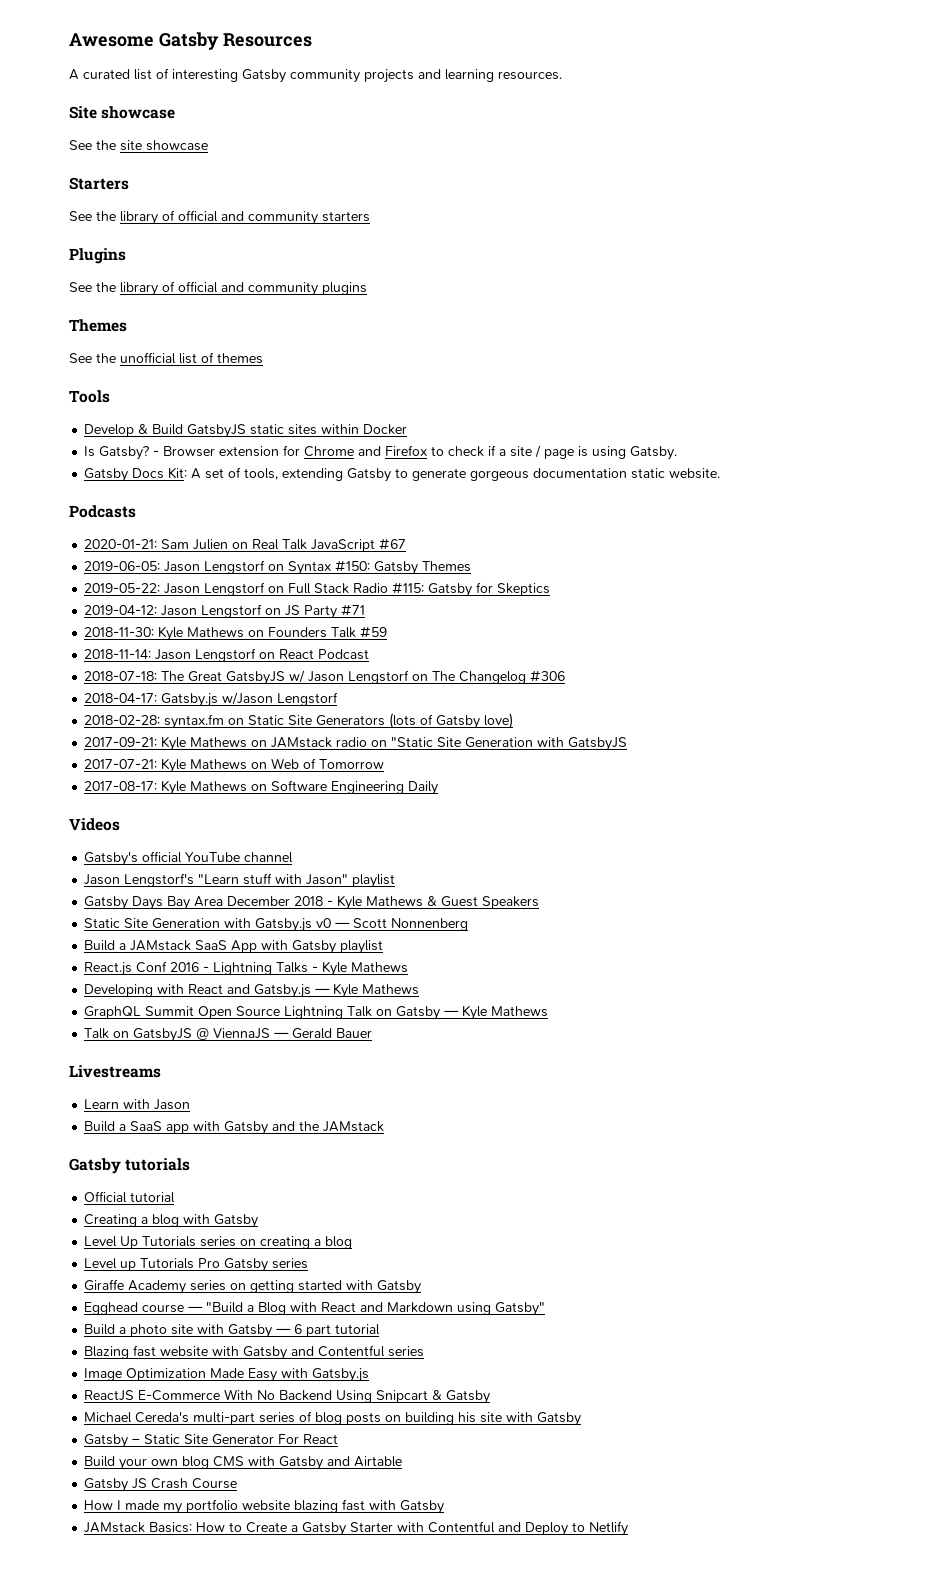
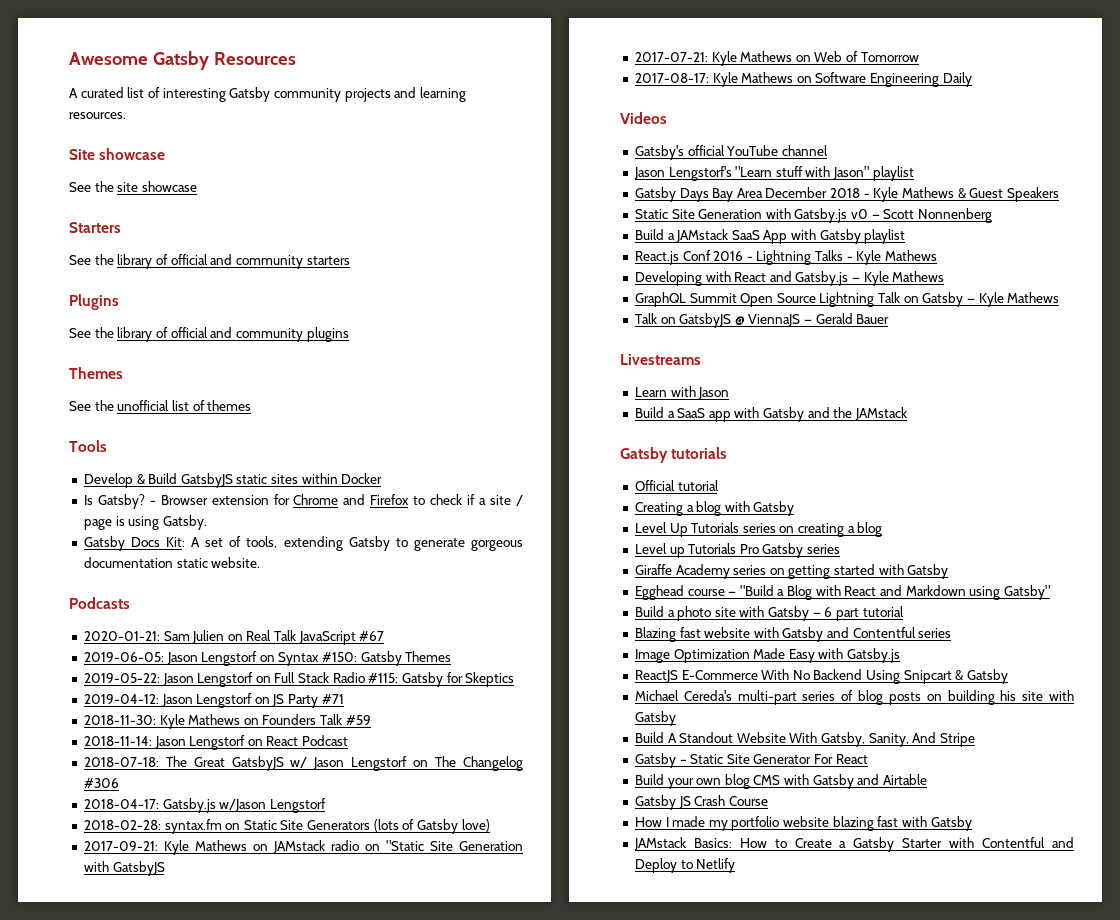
(582, 1419) none -> [634,732,976,747] // Build A Standout Website With Gatsby, Sanity, And Stripe

